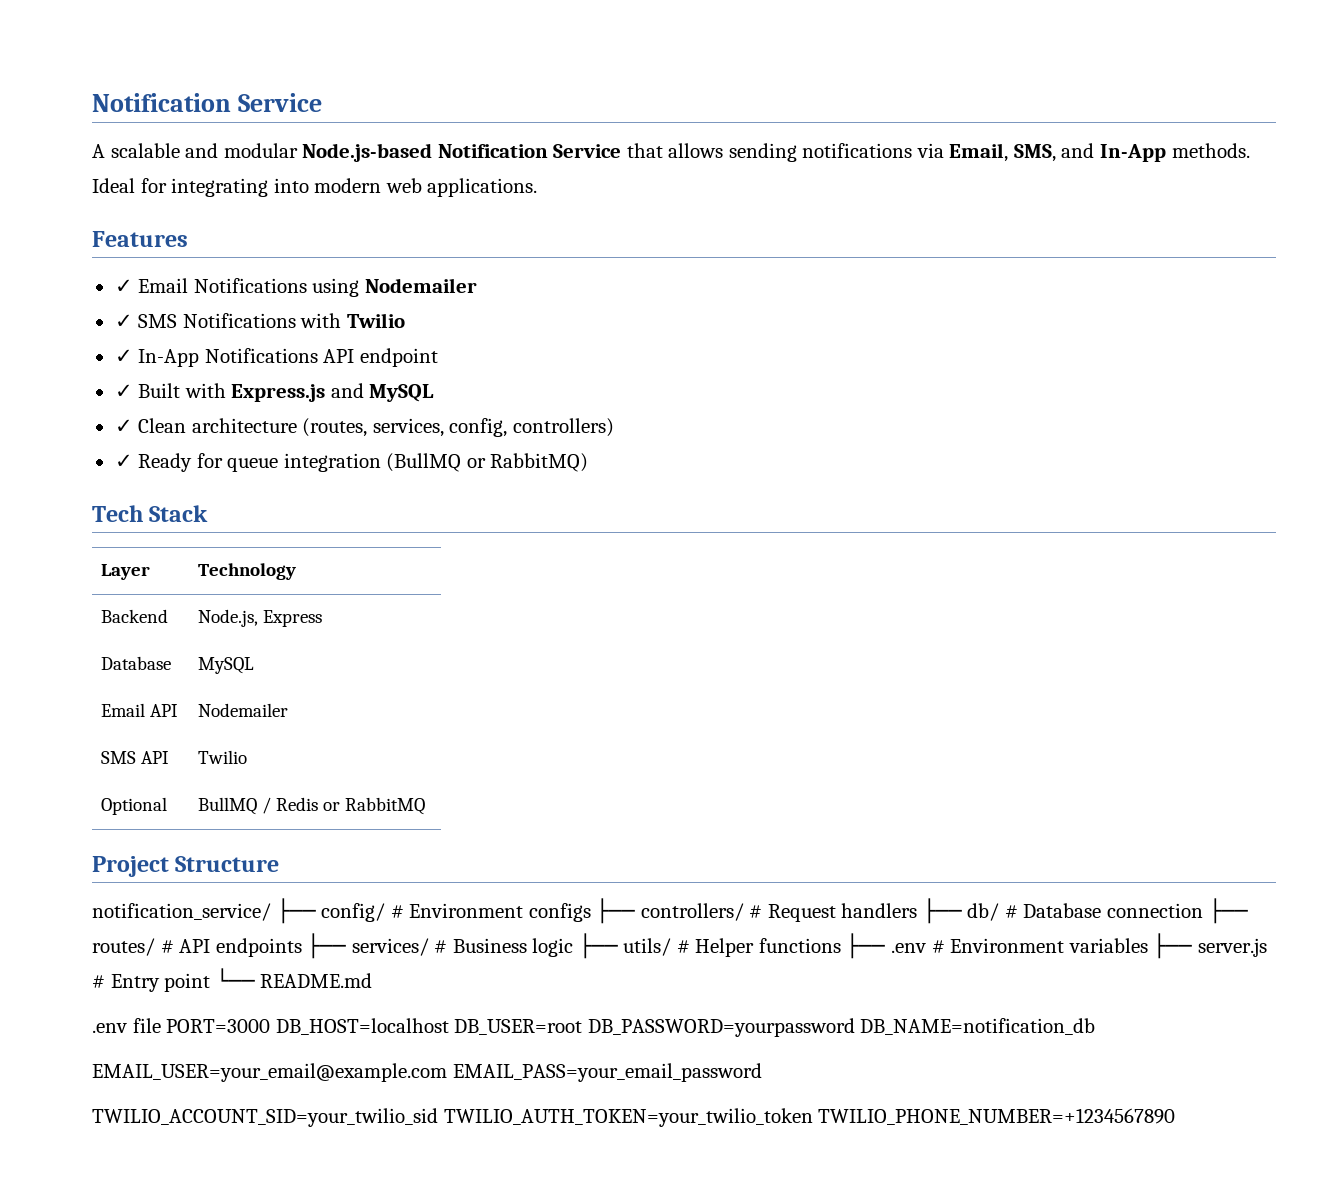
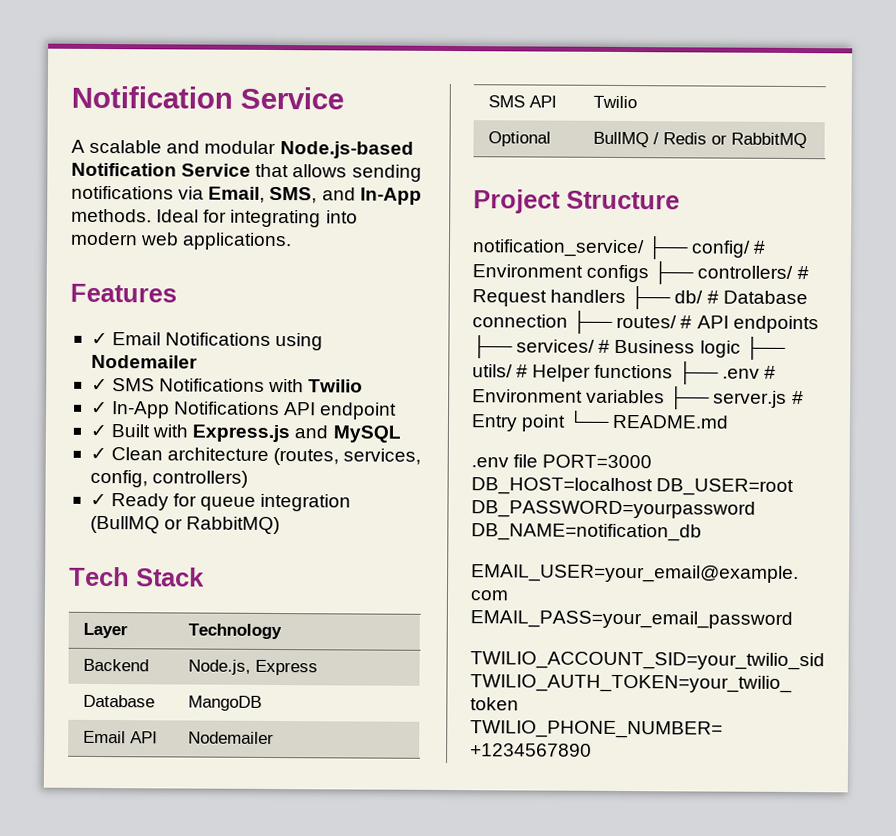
[197,657,254,674] MySQL -> [187,695,262,711] MangoDB

